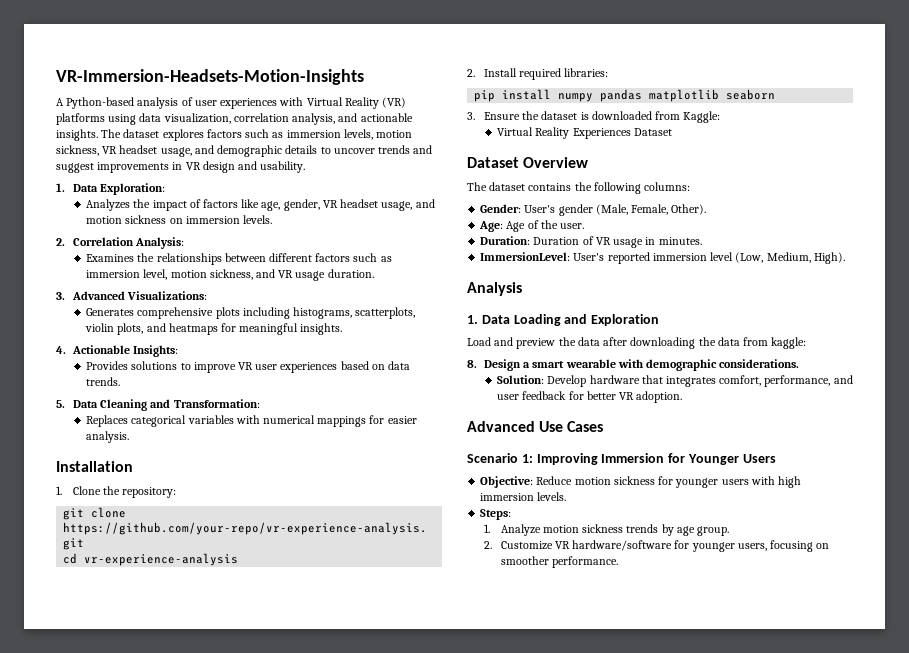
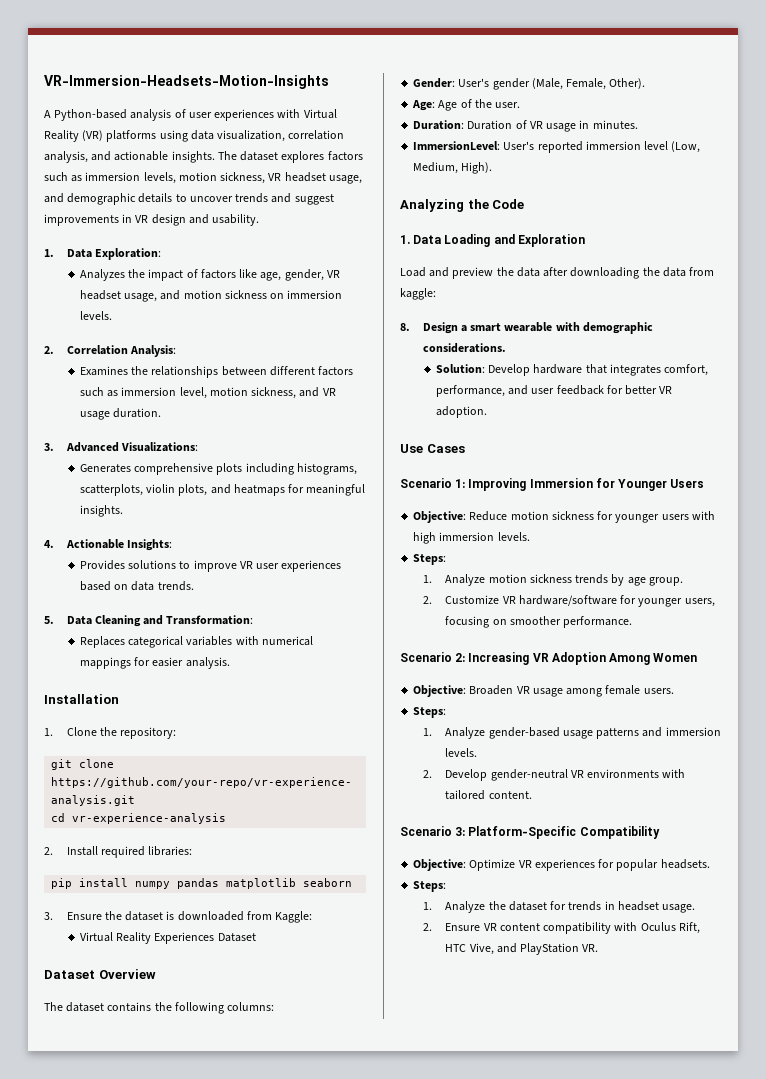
[467,282,522,296] Analysis -> [400,199,525,212] Analyzing the Code
[467,421,535,432] Advanced -> (487, 412) none
(618, 562) none -> [400,652,698,665] [413,685,674,697] [413,707,447,718] [422,727,721,739] [445,748,478,757] [422,769,686,781] [445,790,532,800] [400,826,660,839] [413,859,710,871] [413,881,447,892] [422,901,696,913] [422,922,700,934] [445,943,599,955] // Scenario 2: Increasing VR Adoption Among Women // Objective: Broaden VR usage among female users. // Steps: // 1. Analyze gender-based usage patterns and immersion levels. // 2. Develop gender-neutral VR environments with tailored content. // Scenario 3: Platform-Specific Compatibility // Objective: Optimize VR experiences for popular headsets. // Steps: // 1. Analyze the dataset for trends in headset usage. // 2. Ensure VR content compatibility with Oculus Rift, HTC Vive, and PlayStation VR.

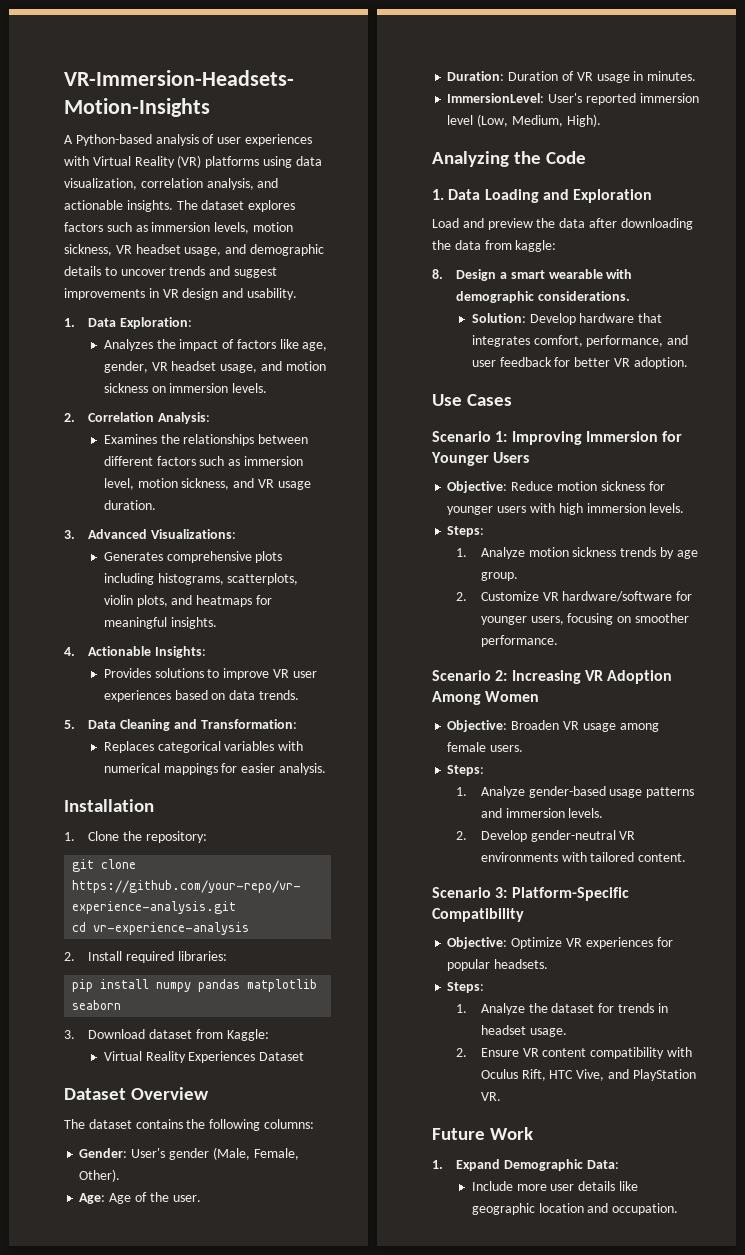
[66,911,244,921] Ensure the dataset is downloaded -> [88,1029,193,1039] Download dataset
(599, 948) none -> [432,1127,534,1140] [432,1159,619,1171] [471,1181,638,1191] [471,1203,679,1215] // Future Work // 1. Expand Demographic Data: // Include more user details like geographic location and occupation.

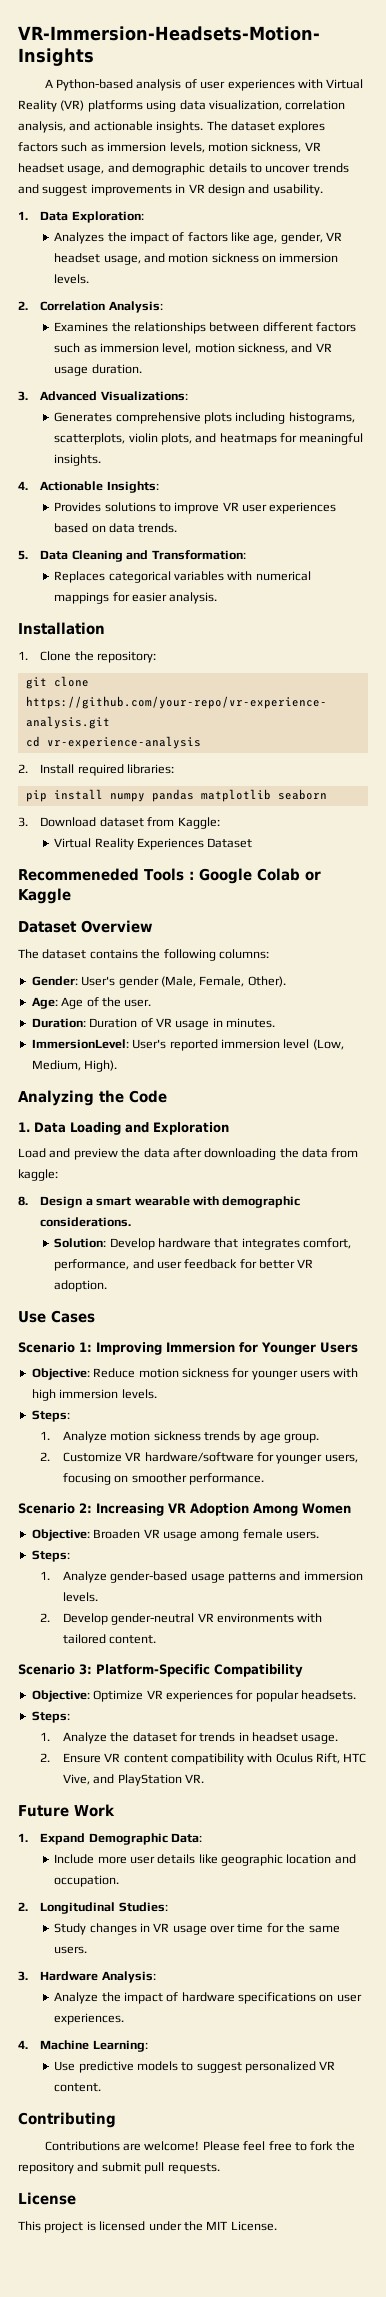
(305, 1056) none -> [18,868,321,884] [18,888,71,904] // Recommeneded Tools : Google Colab or Kaggle
(679, 1209) none -> [18,1902,168,1914] [54,1923,340,1935] [54,1946,88,1954] [18,1971,156,1983] [54,1992,362,2004] [54,2013,125,2025] [18,2040,148,2052] [54,2061,336,2073] [54,2083,102,2092] [18,2112,116,2128] [44,2141,355,2151] [18,2162,220,2174] [18,2192,76,2205] [18,2221,277,2233] // 2. Longitudinal Studies: // Study changes in VR usage over time for the same users. // 3. Hardware Analysis: // Analyze the impact of hardware specifications on user experiences. // 4. Machine Learning: // Use predictive models to suggest personalized VR content. // Contributing // Contributions are welcome! Please feel free to fork the repository and submit pull requests. // License // This project is licensed under the MIT License.

